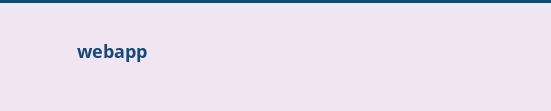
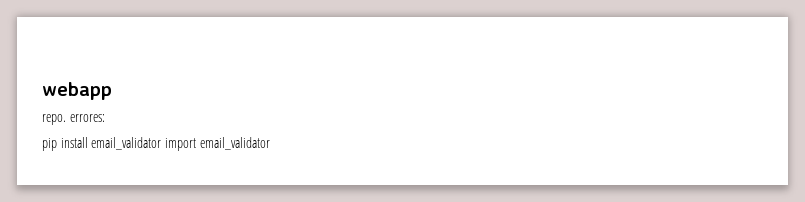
(147, 53) none -> [42,114,105,125] [42,137,270,151] // repo. errores: // pip install email_validator import email_validator

